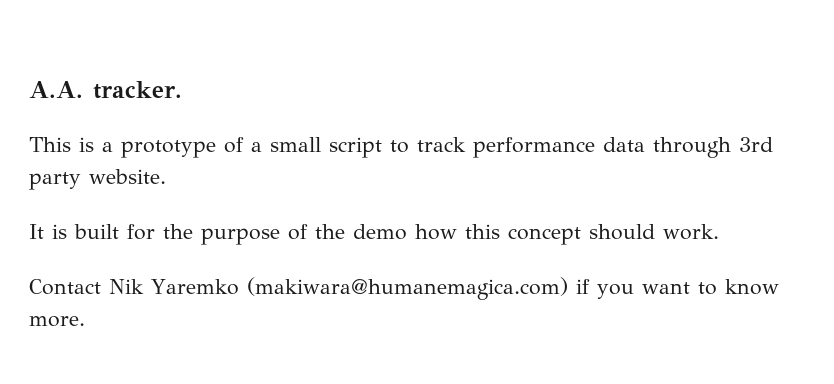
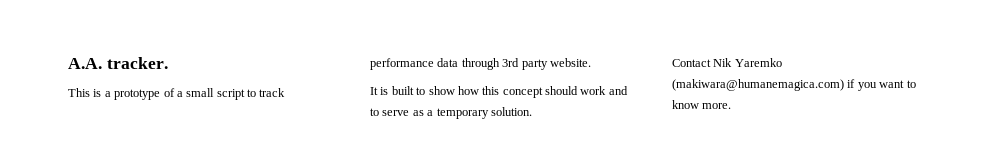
[127,224,719,245] for the purpose of the demo how this concept should work. -> [416,86,628,98] [370,107,532,119] to show how this concept should work and to serve as a temporary solution.

